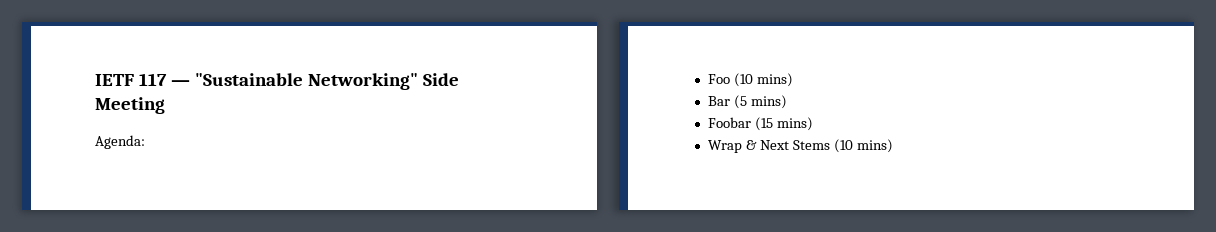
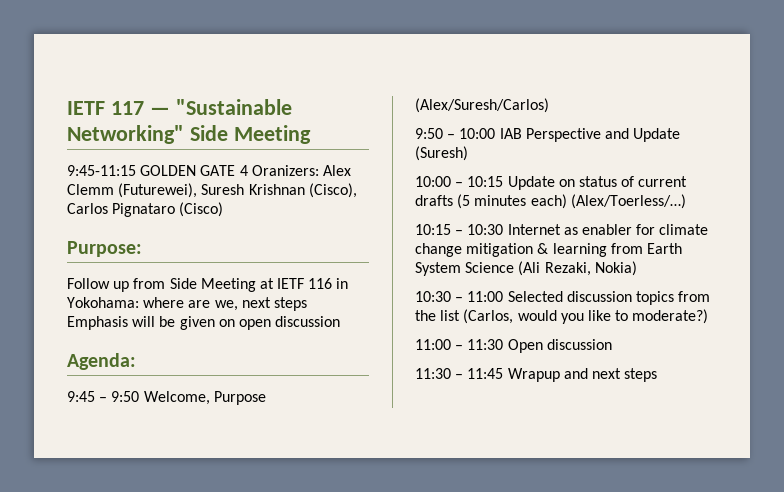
[95,135,145,149] [707,73,793,87] [707,95,787,109] [707,117,813,131] [707,139,893,153] Agenda: // Foo (10 mins) // Bar (5 mins) // Foobar (15 mins) // Wrap & Next Stems (10 mins) -> [67,165,351,176] [67,183,357,198] [67,202,224,217] [67,241,142,257] [67,278,349,292] [67,297,307,311] [67,316,341,330] [67,353,136,370] [67,391,266,405] [415,98,549,113] [415,128,681,142] [415,146,468,161] [415,176,688,190] [415,194,686,209] [415,224,709,235] [415,243,682,257] [415,261,637,276] [415,291,711,305] [415,309,709,324] [415,339,612,353] [415,368,658,382] 9:45-11:15 GOLDEN GATE 4 Oranizers: Alex Clemm (Futurewei), Suresh Krishnan (Cisco), Carlos Pignataro (Cisco) // Purpose: // Follow up from Side Meeting at IETF 116 in Yokohama: where are we, next steps Emphasis will be given on open discussion // Agenda: // 9:45 – 9:50 Welcome, Purpose (Alex/Suresh/Carlos) // 9:50 – 10:00 IAB Perspective and Update (Suresh) // 10:00 – 10:15 Update on status of current drafts (5 minutes each) (Alex/Toerless/…) // 10:15 – 10:30 Internet as enabler for climate change mitigation & learning from Earth System Science (Ali Rezaki, Nokia) // 10:30 – 11:00 Selected discussion topics from the list (Carlos, would you like to moderate?) // 11:00 – 11:30 Open discussion // 11:30 – 11:45 Wrapup and next steps

